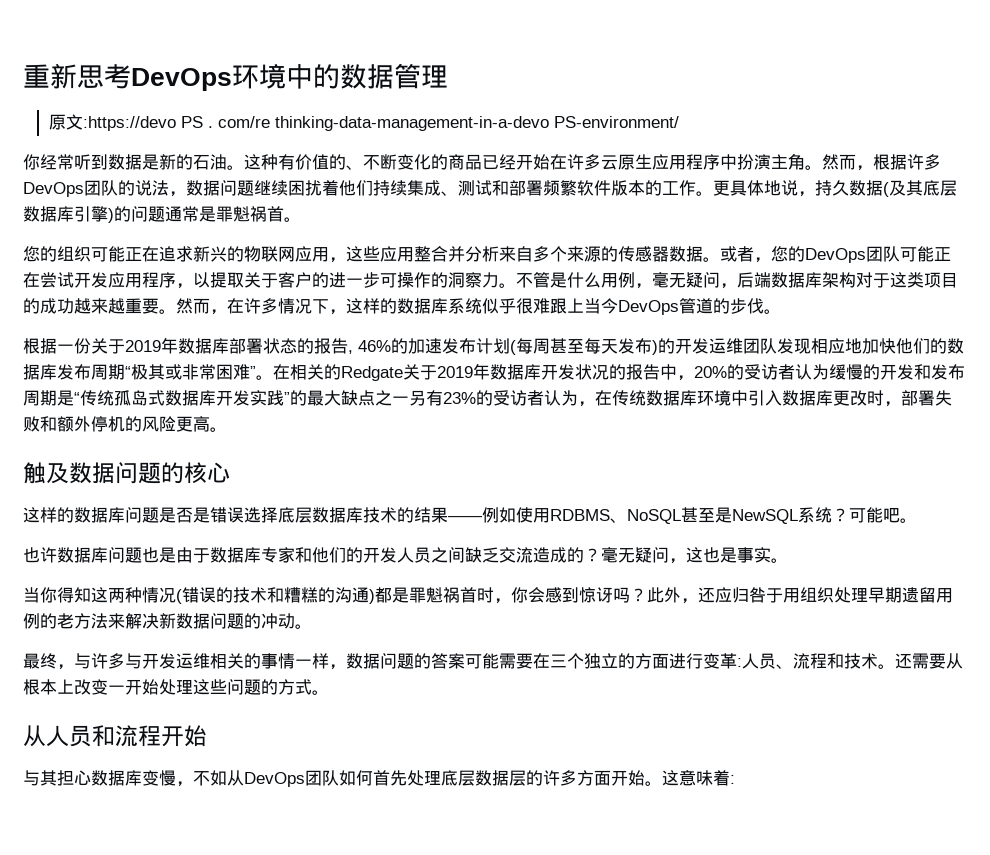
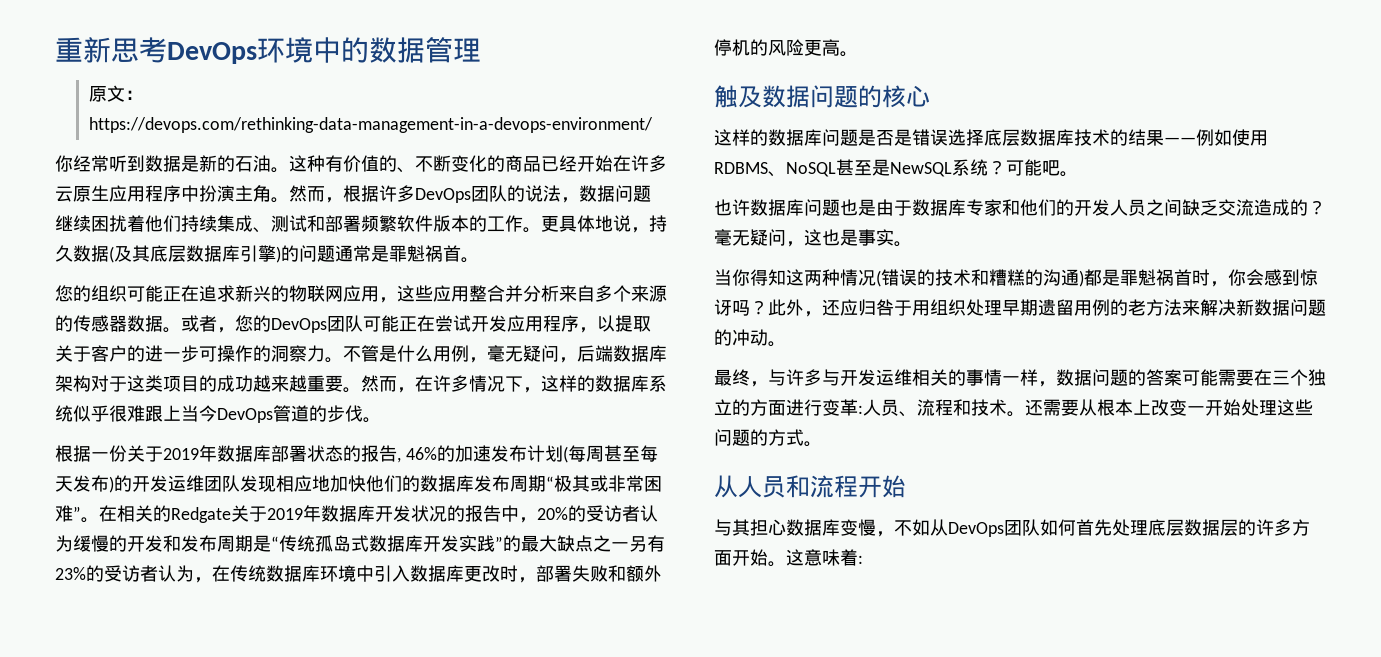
[82,116,679,131] :https://devo PS . com/re thinking-data-management-in-a-devo PS-environment/ -> [124,90,143,100] [88,117,653,133] ：https://devops.com/rethinking-data-management-in-a-devops-environment/

